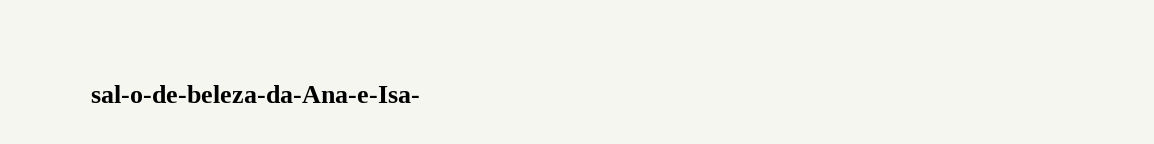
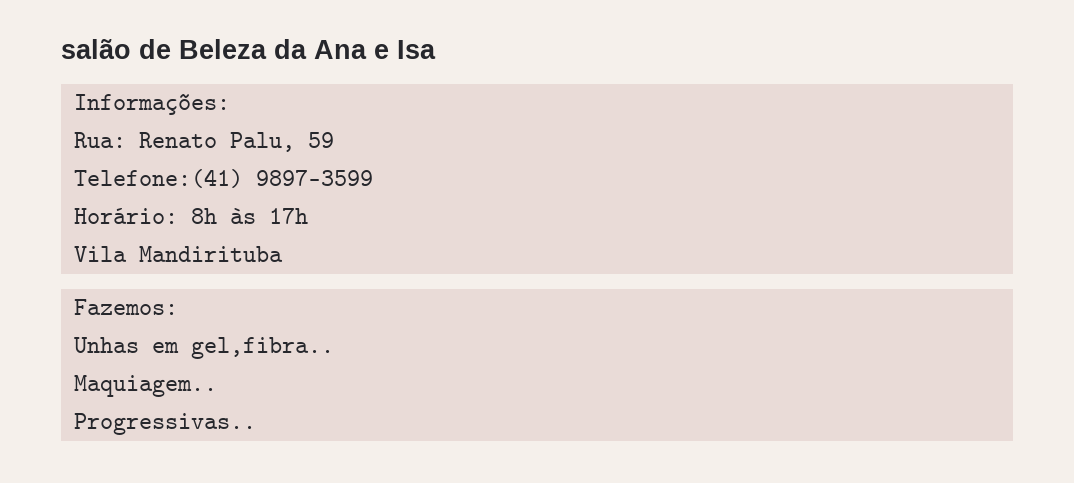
[91,85,420,103] sal-o-de-beleza-da-Ana-e-Isa- -> [61,39,436,59] [73,94,230,115] [73,132,334,152] [73,169,373,188] [73,208,308,224] [73,246,283,262] [73,299,178,315] [73,337,334,359] [73,375,217,397] [73,413,256,435] salão de Beleza da Ana e Isa // Informações: // Rua: Renato Palu, 59 // Telefone:(41) 9897-3599 // Horário: 8h às 17h // Vila Mandirituba // Fazemos: // Unhas em gel,fibra.. // Maquiagem.. // Progressivas..

